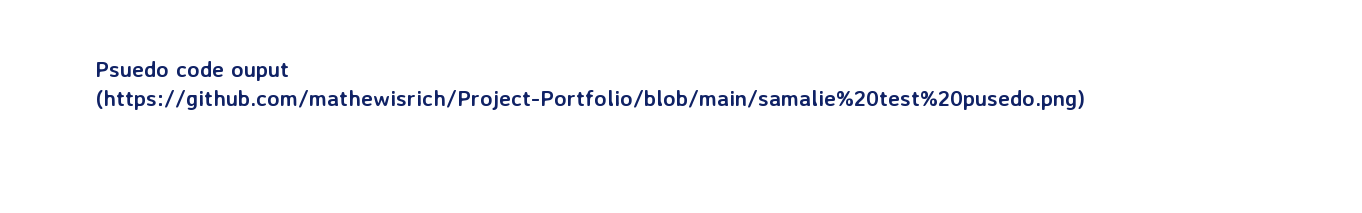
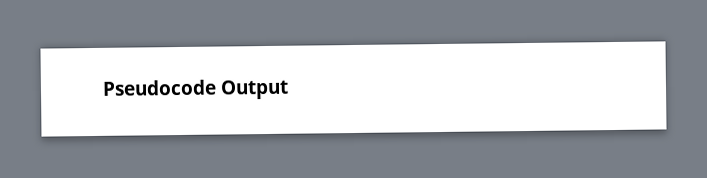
[95,61,289,81] [95,90,1085,110] Psuedo code ouput (https://github.com/mathewisrich/Project-Portfolio/blob/main/samalie%20test%20pusedo.png) -> [102,79,290,100] Pseudocode Output

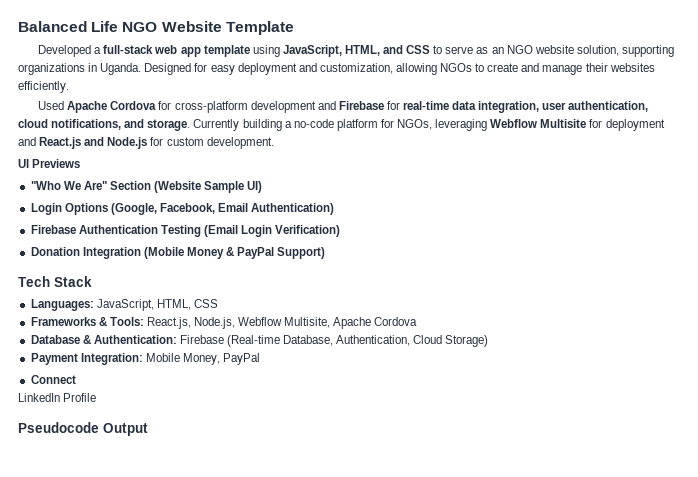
(102, 87) none -> [18,21,294,35] [38,45,674,57] [18,63,655,75] [18,81,69,93] [38,101,649,113] [18,119,665,131] [18,137,274,149] [18,159,81,168] [30,181,263,193] [30,203,335,215] [30,225,341,237] [30,247,326,259] [18,276,92,287] [30,299,218,311] [30,317,418,329] [30,335,489,347] [30,353,261,365] [30,375,76,384] [18,393,97,402] Balanced Life NGO Website Template // Developed a full-stack web app template using JavaScript, HTML, and CSS to serve as an NGO website solution, supporting organizations in Uganda. Designed for easy deployment and customization, allowing NGOs to create and manage their websites efficiently. // Used Apache Cordova for cross-platform development and Firebase for real-time data integration, user authentication, cloud notifications, and storage. Currently building a no-code platform for NGOs, leveraging Webflow Multisite for deployment and React.js and Node.js for custom development. // UI Previews // "Who We Are" Section (Website Sample UI) // Login Options (Google, Facebook, Email Authentication) // Firebase Authentication Testing (Email Login Verification) // Donation Integration (Mobile Money & PayPal Support) // Tech Stack // Languages: JavaScript, HTML, CSS // Frameworks & Tools: React.js, Node.js, Webflow Multisite, Apache Cordova // Database & Authentication: Firebase (Real-time Database, Authentication, Cloud Storage) // Payment Integration: Mobile Money, PayPal // Connect // LinkedIn Profile //

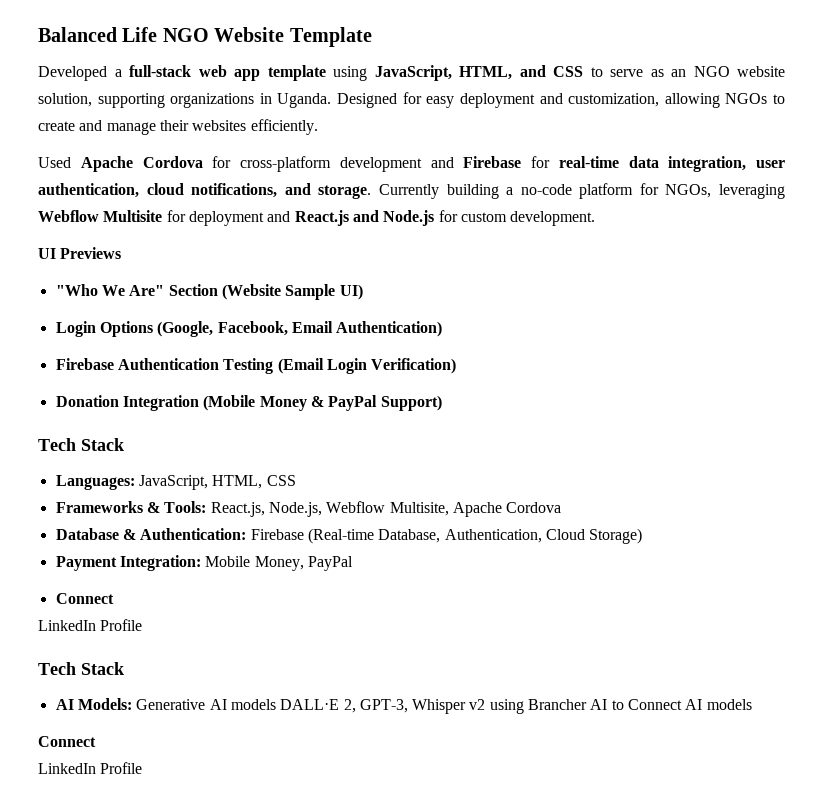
[18,422,148,436] Pseudocode Output -> [38,662,124,675] [55,698,752,714] [38,736,96,747] [38,762,143,774] Tech Stack // AI Models: Generative AI models DALL·E 2, GPT-3, Whisper v2 using Brancher AI to Connect AI models // Connect // LinkedIn Profile

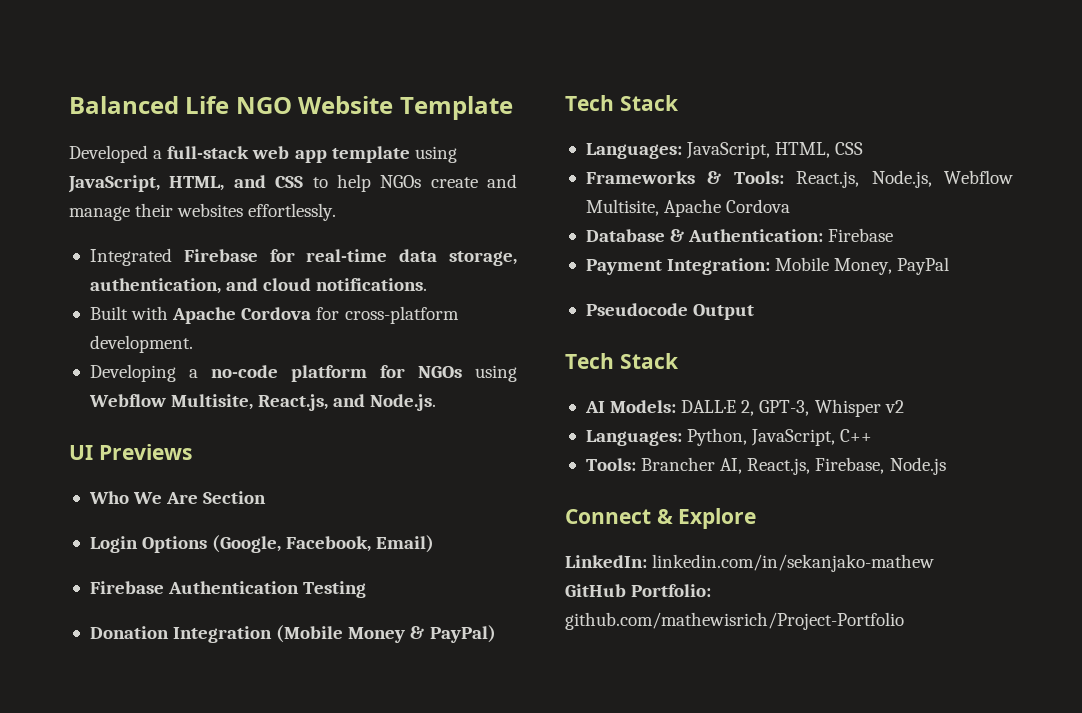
[610,66,785,77] [38,92,786,108] serve as an NGO website solution, supporting organizations in Uganda. Designed for easy deployment and customization, allowing NGOs to -> [336,174,422,192] help NGOs
[250,119,318,135] [38,156,785,172] [38,183,785,199] [38,210,596,226] [38,247,122,259] [55,284,363,300] efficiently. // Used Apache Cordova for cross-platform development and Firebase for real-time data integration, user authentication, cloud notifications, and storage. Currently building a no-code platform for NGOs, leveraging Webflow Multisite for deployment and React.js and Node.js for custom development. // UI Previews // "Who We Are" Section (Website Sample UI) -> [248,203,337,221] [89,248,517,266] [89,278,428,294] [89,306,459,324] [89,335,193,353] [89,364,517,382] [88,394,437,411] [69,444,192,460] [88,491,267,504] effortlessly. // Integrated Firebase for real-time data storage, authentication, and cloud notifications. // Built with Apache Cordova for cross-platform development. // Developing a no-code platform for NGOs using Webflow Multisite, React.js, and Node.js. // UI Previews // Who We Are Section
[291,321,443,337] Email Authentication) -> [376,535,435,553] Email)
[277,358,457,374] (Email Login Verification) -> (367, 589) none
[328,395,442,411] PayPal Support) -> [429,625,496,643] PayPal)
[307,528,643,544] (Real-time Database, Authentication, Cloud Storage) -> (894, 235) none
[55,593,114,604] [38,619,143,631] Connect // LinkedIn Profile -> [585,303,755,320] Pseudocode Output
[136,699,276,710] Generative AI models -> (677, 406) none
[489,699,752,714] [38,736,96,747] [38,762,143,774] using Brancher AI to Connect AI models // Connect // LinkedIn Profile -> [585,428,873,446] [585,457,946,475] [565,508,757,529] [565,554,935,572] [565,584,712,597] [565,612,904,630] // Languages: Python, JavaScript, C++ // Tools: Brancher AI, React.js, Firebase, Node.js // Connect & Explore // LinkedIn: linkedin.com/in/sekanjako-mathew // GitHub Portfolio: github.com/mathewisrich/Project-Portfolio

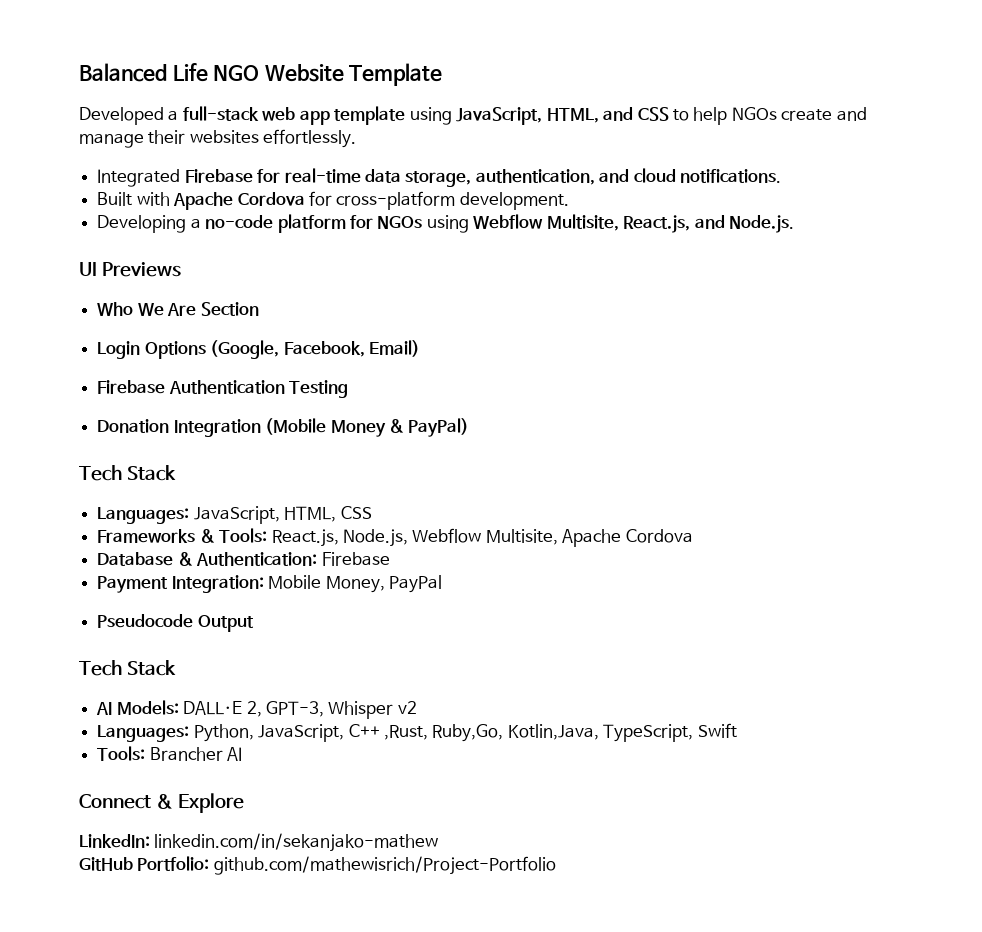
[585,457,946,475] // Tools: Brancher AI, React.js, Firebase, Node.js -> [383,723,737,742] [97,746,243,761] ,Rust, Ruby,Go, Kotlin,Java, TypeScript, Swift // Tools: Brancher AI

